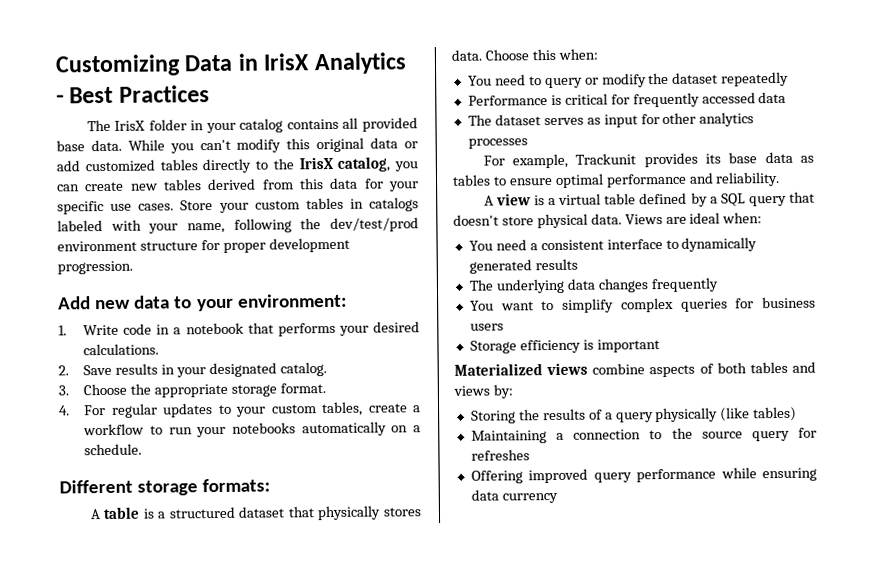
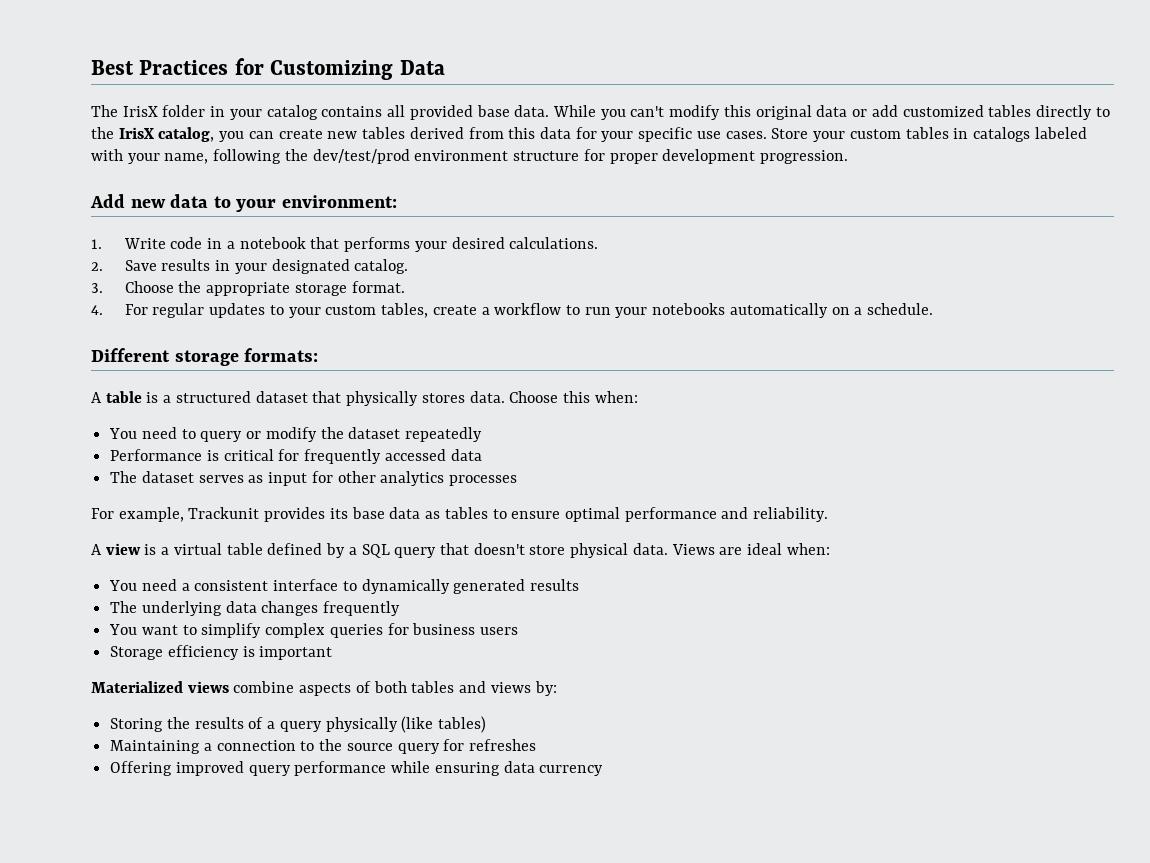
(55, 65) none -> [91,58,264,75] Best Practices for
[237,52,407,75] [56,85,210,104] in IrisX Analytics - Best Practices -> (445, 67) none

